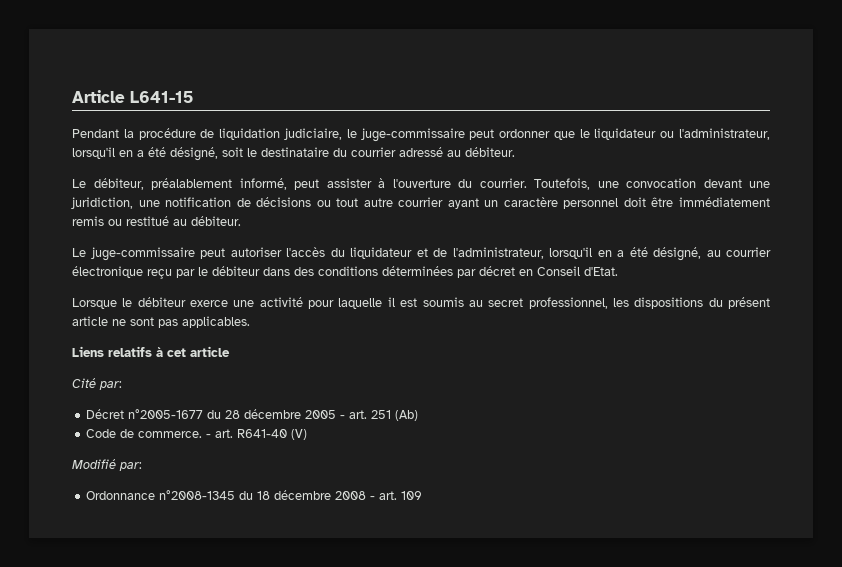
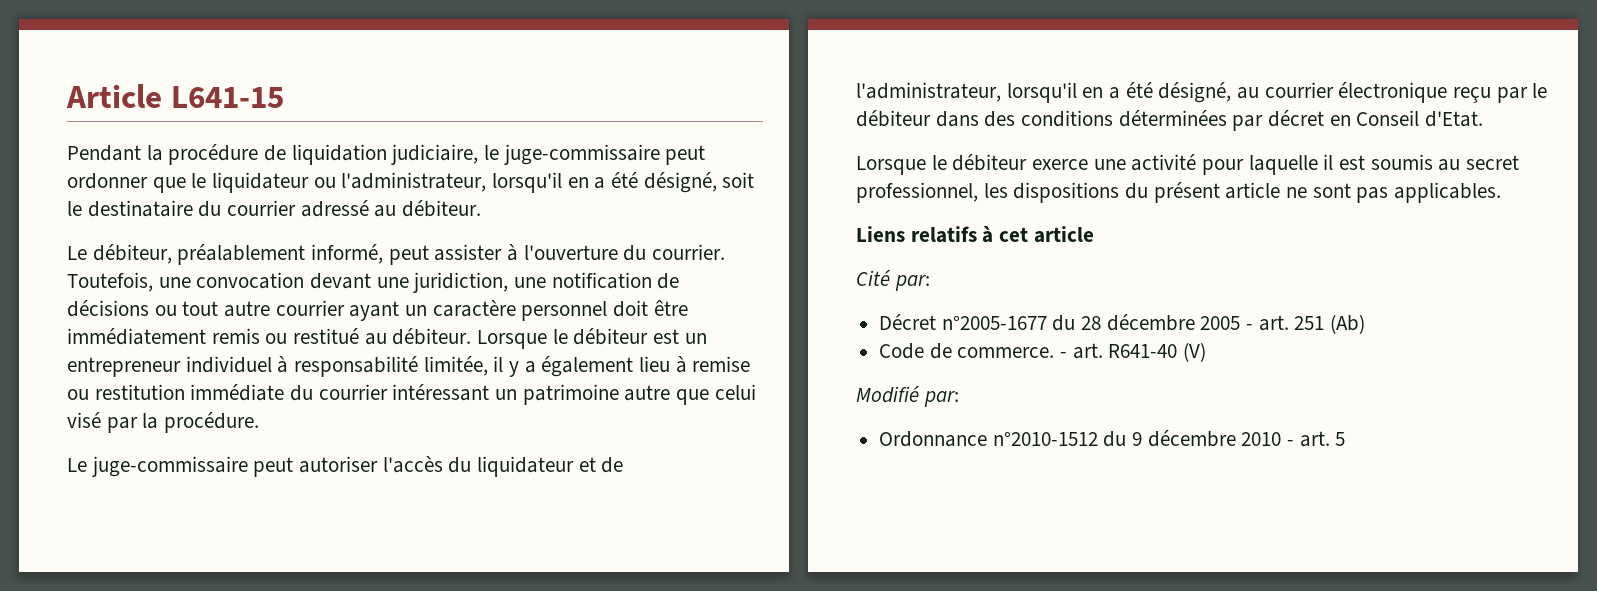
(241, 221) none -> [477,328,707,349] [67,356,751,377] [67,384,756,405] [67,412,260,433] Lorsque le débiteur est un entrepreneur individuel à responsabilité limitée, il y a également lieu à remise ou restitution immédiate du courrier intéressant un patrimoine autre que celui visé par la procédure.
[159,490,423,500] n°2008-1345 du 18 décembre 2008 - art. 109 -> [992,430,1346,447] n°2010-1512 du 9 décembre 2010 - art. 5

